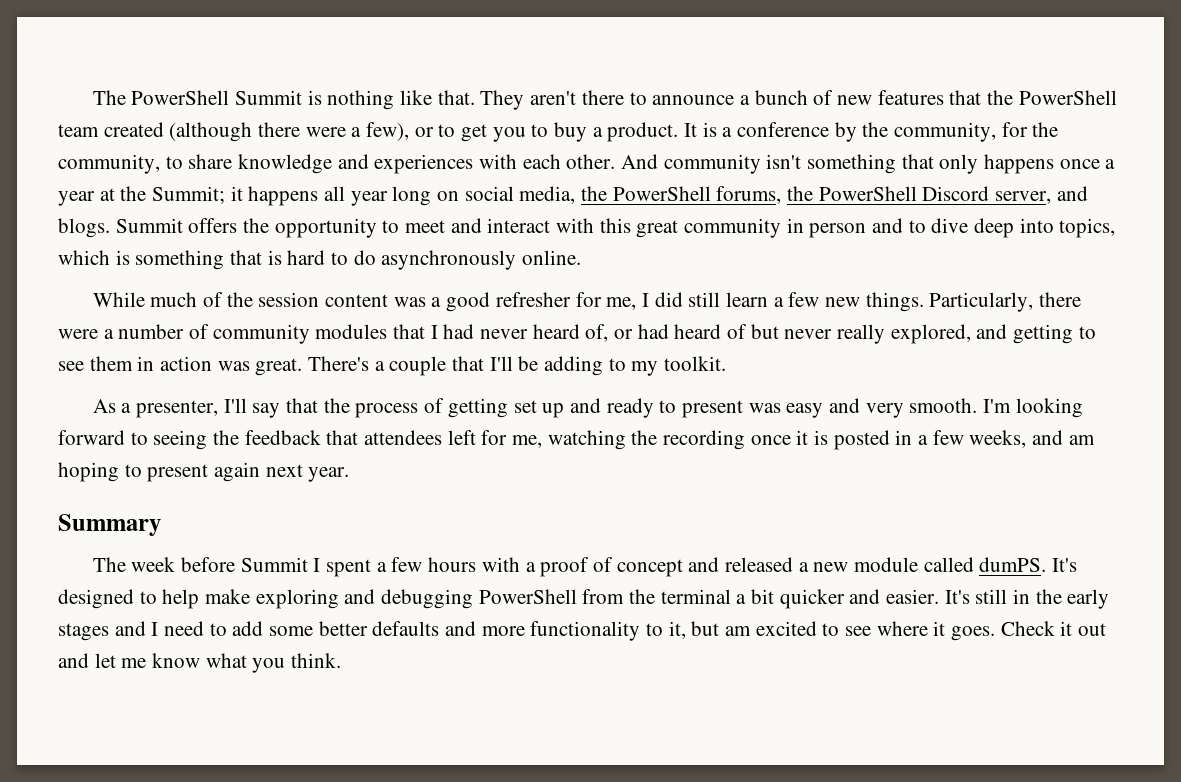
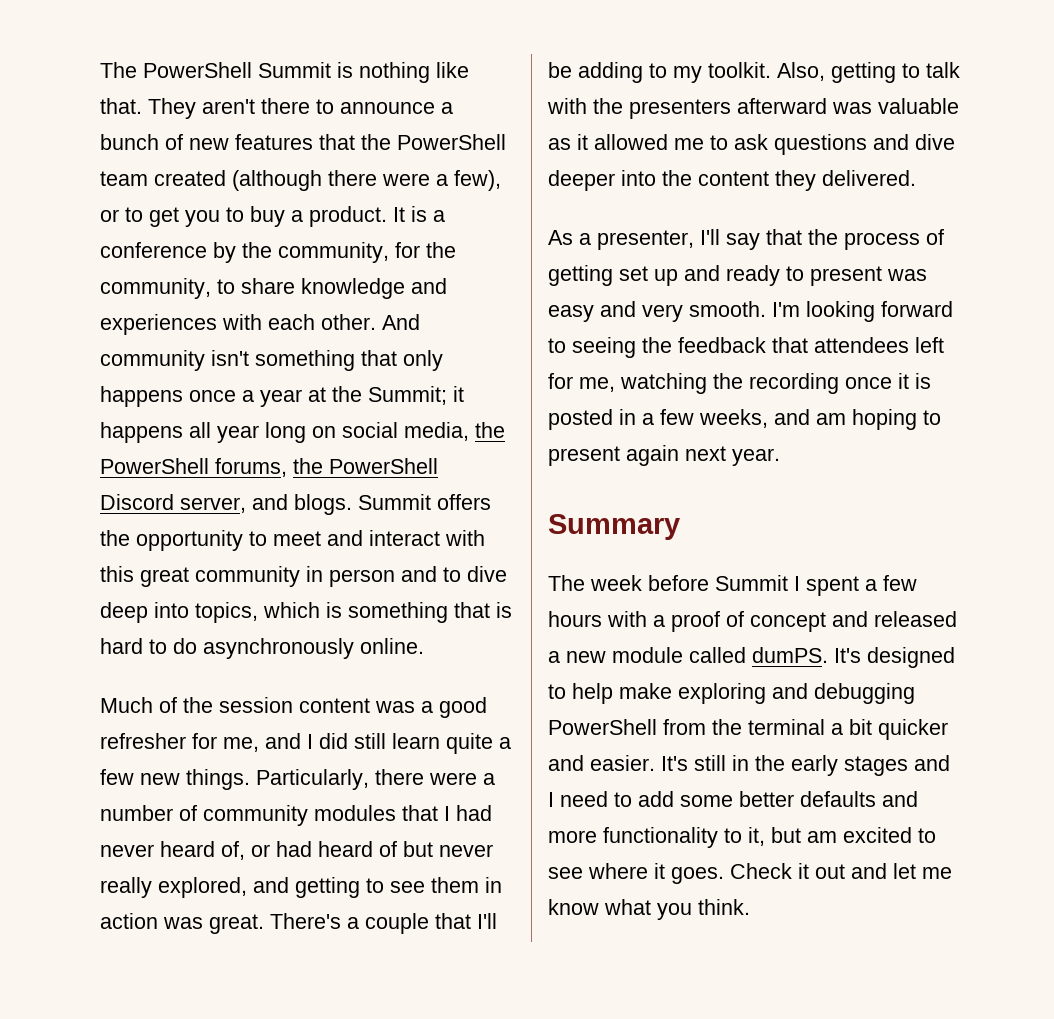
[92,292,198,307] While much -> [100,697,153,713] Much
(637, 303) none -> [265,733,301,749] and
(768, 299) none -> [446,733,493,754] quite
(727, 363) none -> [777,62,960,83] [547,98,959,119] [548,134,955,155] [548,170,916,191] Also, getting to talk with the presenters afterward was valuable as it allowed me to ask questions and dive deeper into the content they delivered.

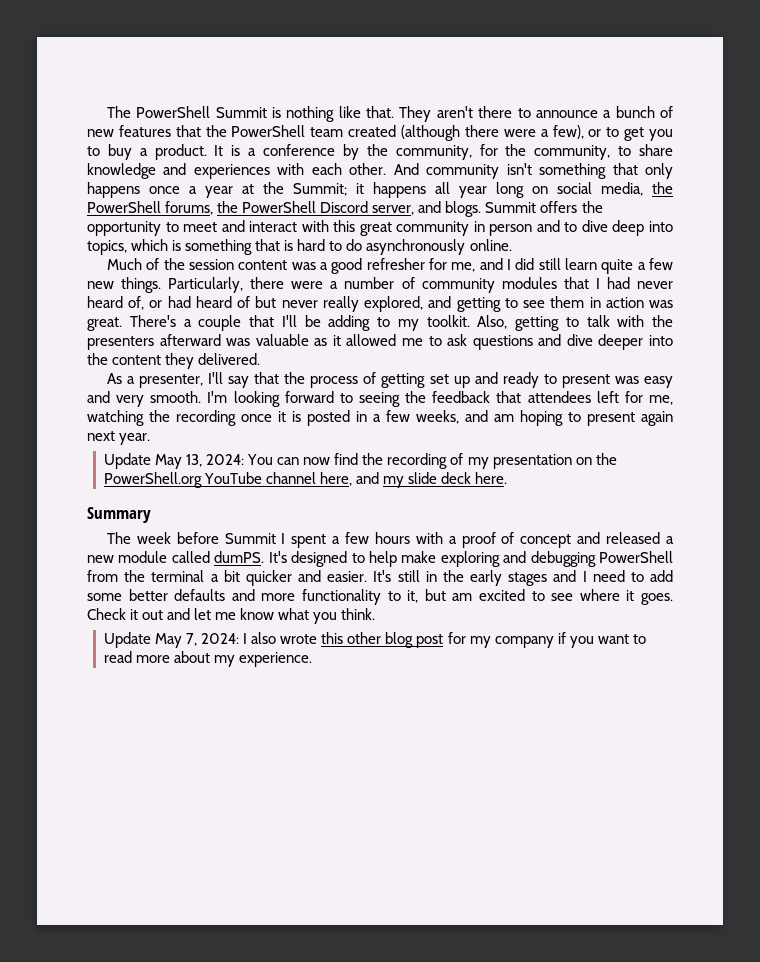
(780, 457) none -> [103,453,617,469] [103,472,508,488] // Update May 13, 2024: You can now find the recording of my presentation on the PowerShell.org YouTube channel here, and my slide deck here.
(750, 907) none -> [103,632,646,648] [103,651,313,667] // Update May 7, 2024: I also wrote this other blog post for my company if you want to read more about my experience.

